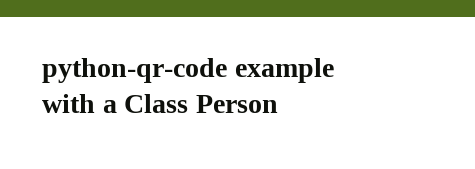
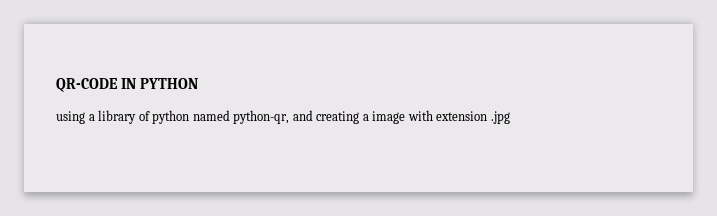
[42,58,334,83] [42,94,278,113] python-qr-code example with a Class Person -> [56,78,199,92] [56,110,510,124] QR-CODE IN PYTHON // using a library of python named python-qr, and creating a image with extension .jpg

